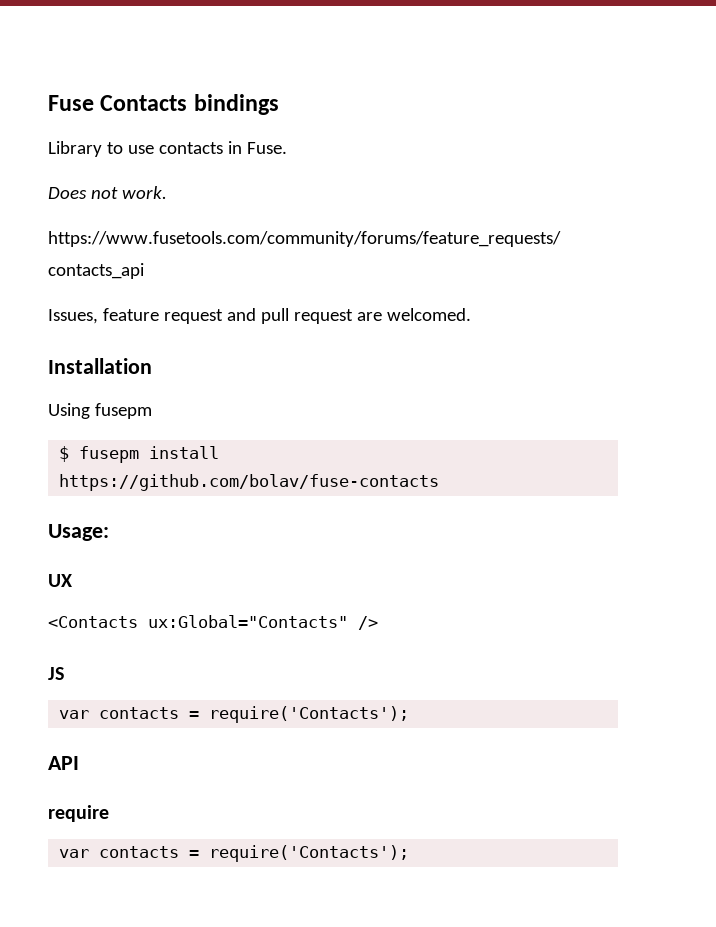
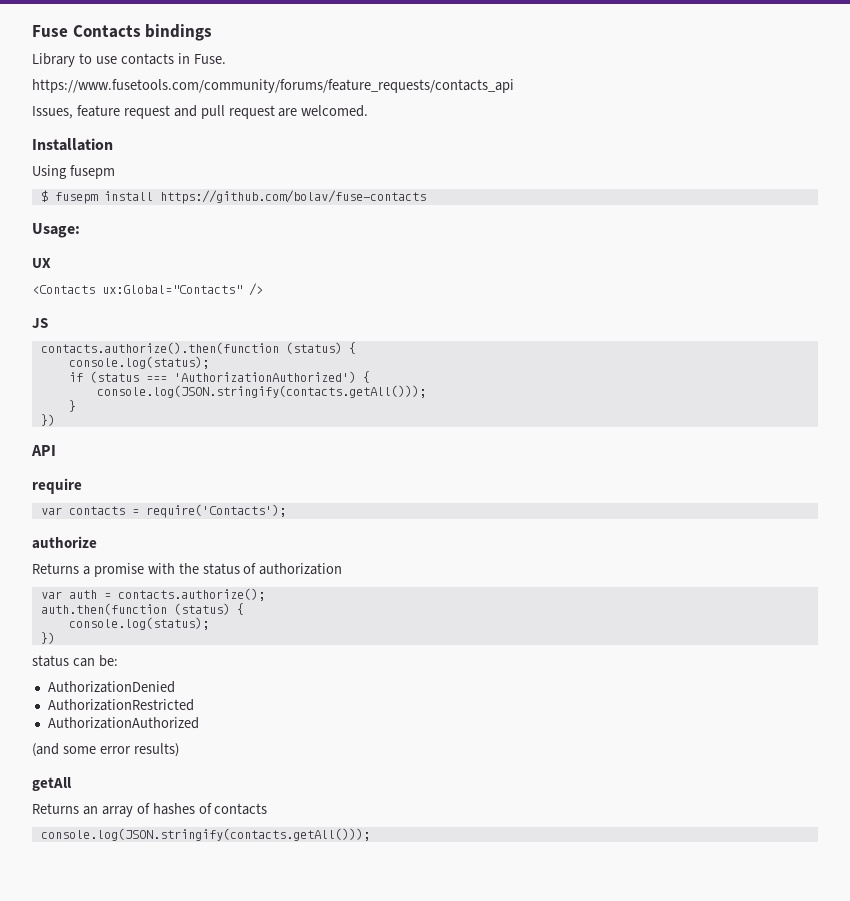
[48,186,167,199] // Does not work. -> (226, 59) none
[59,706,410,723] var contacts = require('Contacts'); -> [40,342,356,354] [68,356,209,369] [68,371,370,383] [96,385,426,398] [68,400,76,412] [40,414,55,426] contacts.authorize().then(function (status) { // console.log(status); // if (status === 'AuthorizationAuthorized') { // console.log(JSON.stringify(contacts.getAll())); // } // })
(410, 853) none -> [32,536,97,549] [32,563,343,577] [40,588,265,601] [40,603,244,615] [68,617,209,630] [40,632,55,644] [32,655,118,667] [47,681,175,693] [47,699,194,711] [47,717,199,729] [32,743,179,757] [32,777,72,791] [32,803,268,817] [40,828,370,841] // authorize // Returns a promise with the status of authorization // var auth = contacts.authorize(); // auth.then(function (status) { // console.log(status); // }) // status can be: // AuthorizationDenied // AuthorizationRestricted // AuthorizationAuthorized // (and some error results) // getAll // Returns an array of hashes of contacts // console.log(JSON.stringify(contacts.getAll()));

